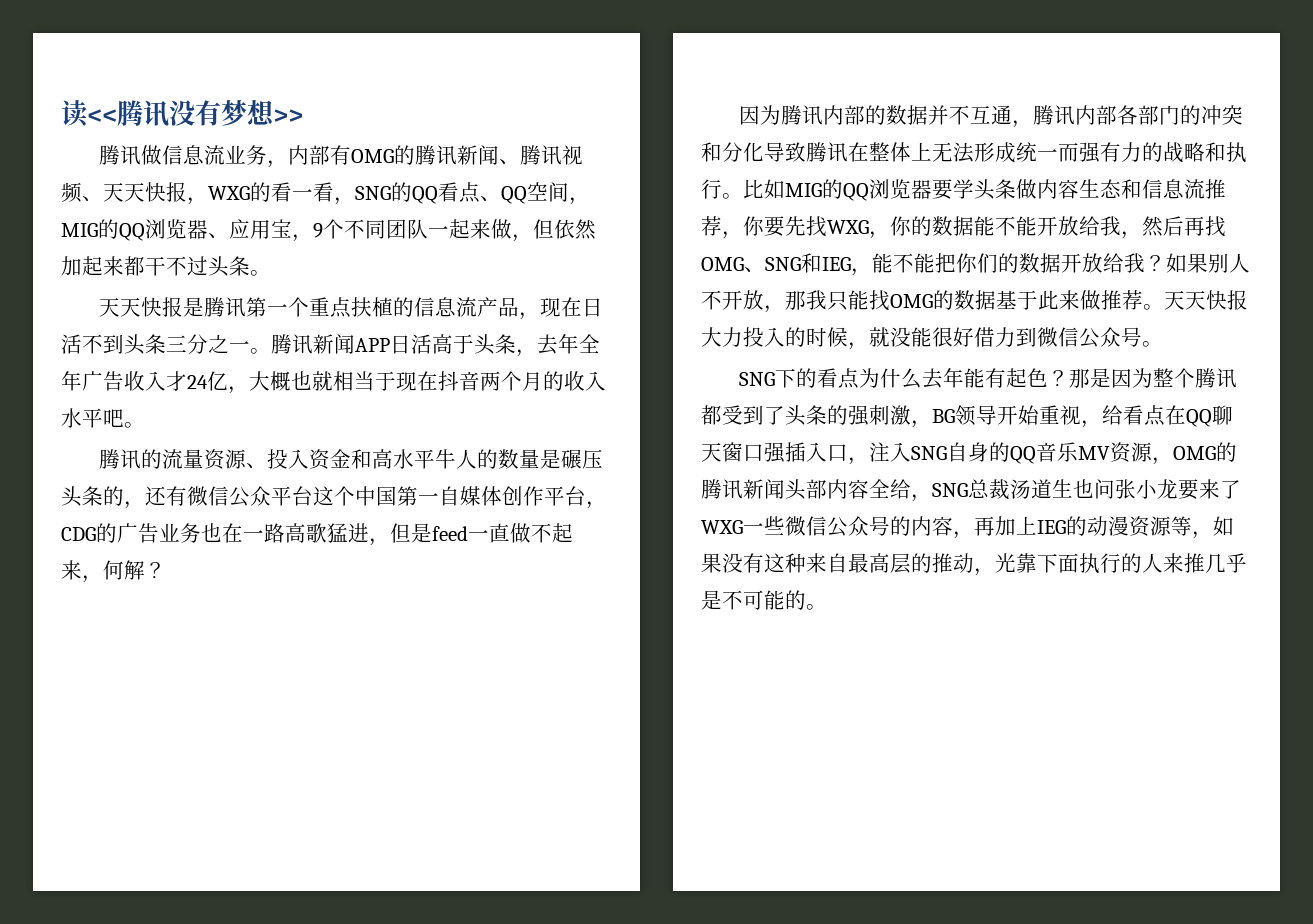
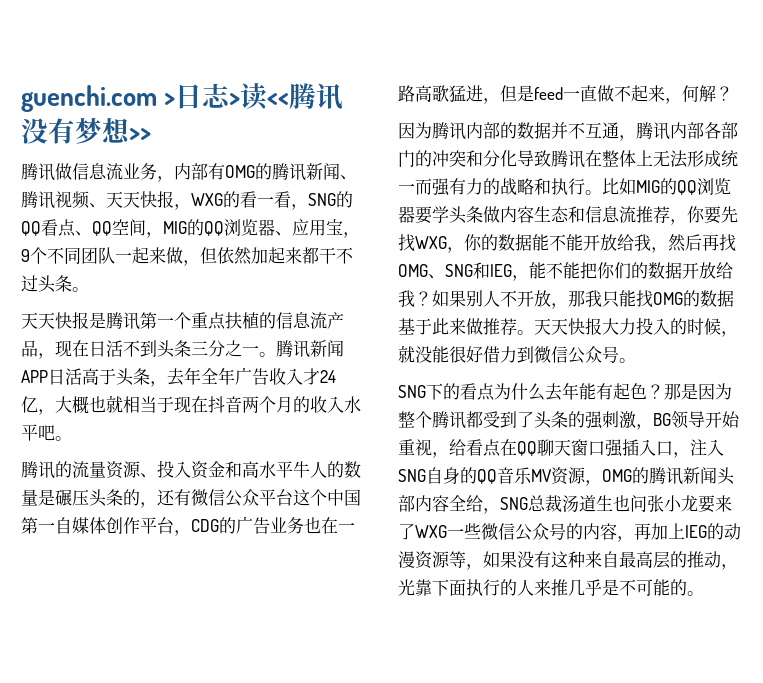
(61, 113) none -> [21,83,241,112] guenchi.com >日志>

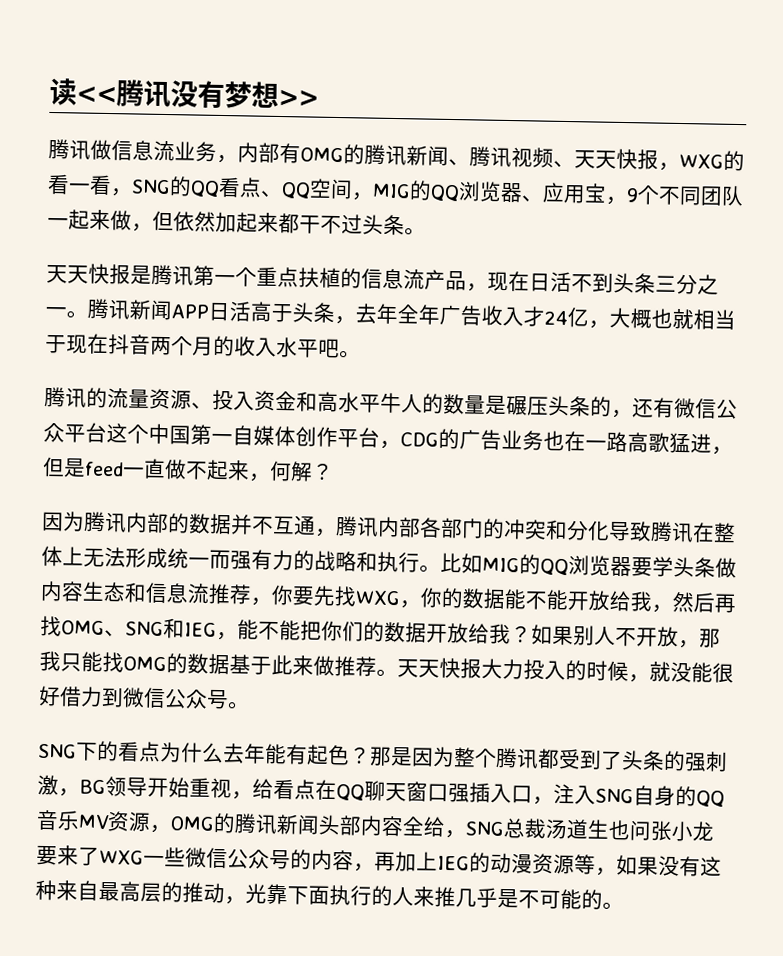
[21,83,241,112] guenchi.com >日志> -> (49, 91) none

